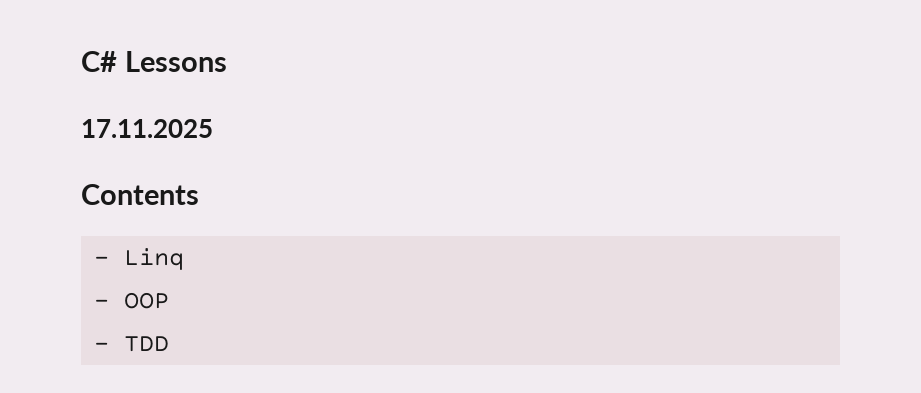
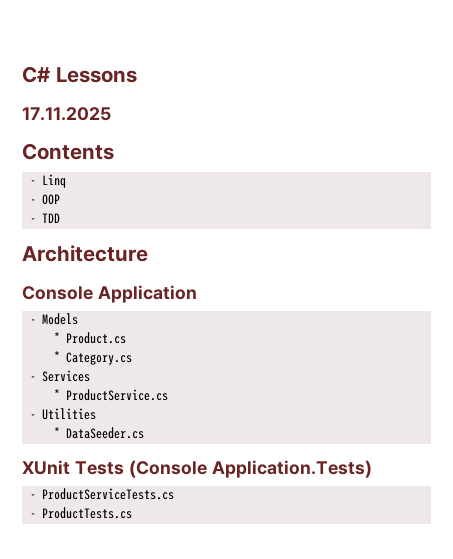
(170, 344) none -> [22,245,148,262] [22,285,197,303] [29,313,78,325] [53,332,126,344] [53,351,132,365] [29,370,90,382] [53,389,168,401] [29,408,96,420] [53,427,144,439] [22,460,372,478] [29,488,174,500] [29,507,132,519] // Architecture // Console Application // - Models // * Product.cs // * Category.cs // - Services // * ProductService.cs // - Utilities // * DataSeeder.cs // XUnit Tests (Console Application.Tests) // - ProductServiceTests.cs // - ProductTests.cs

